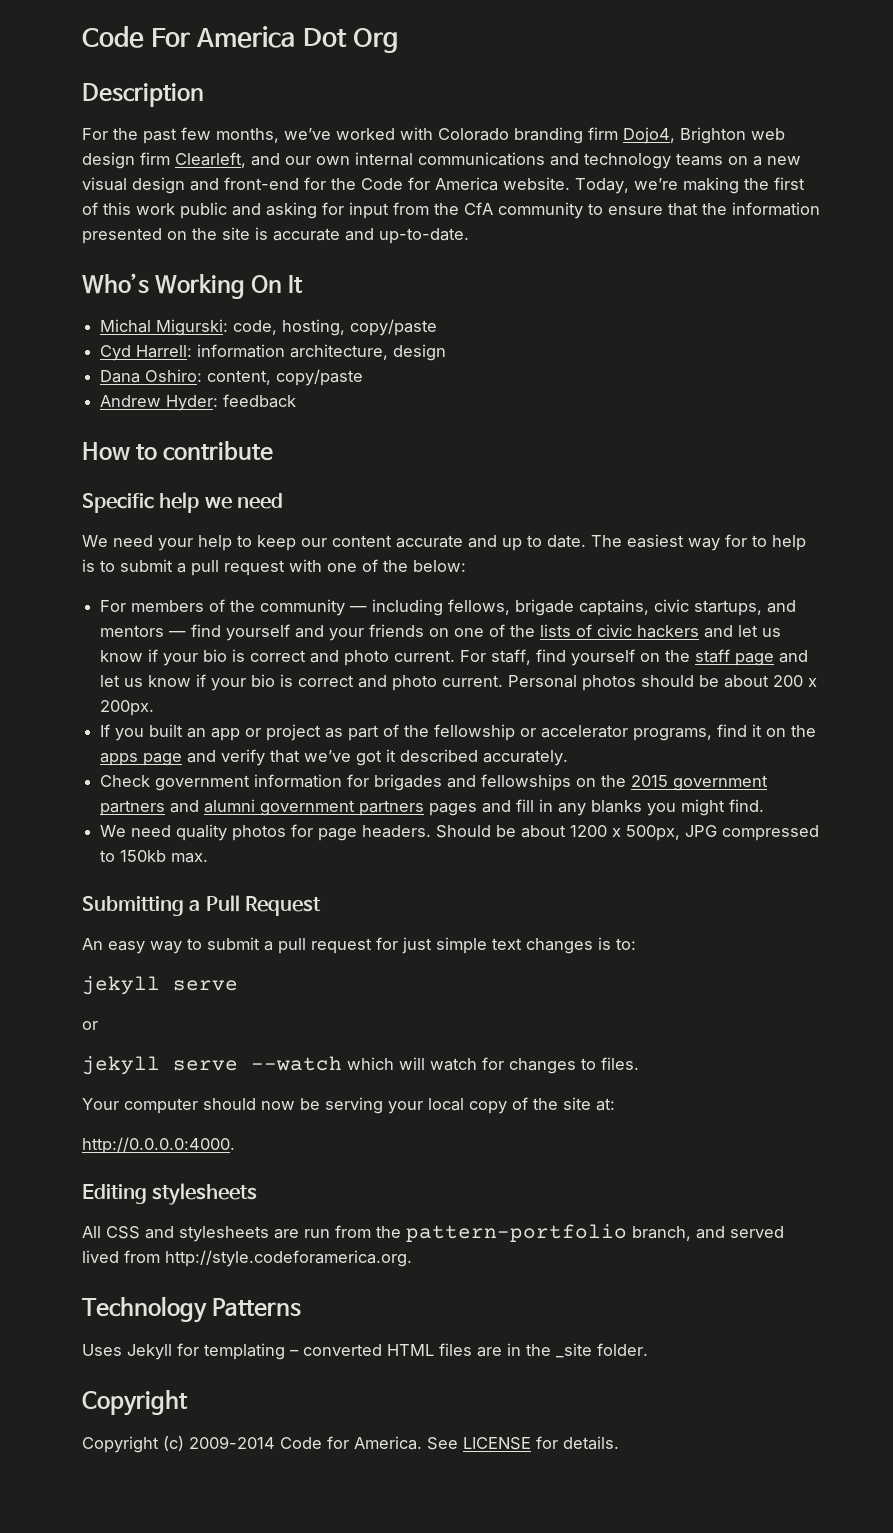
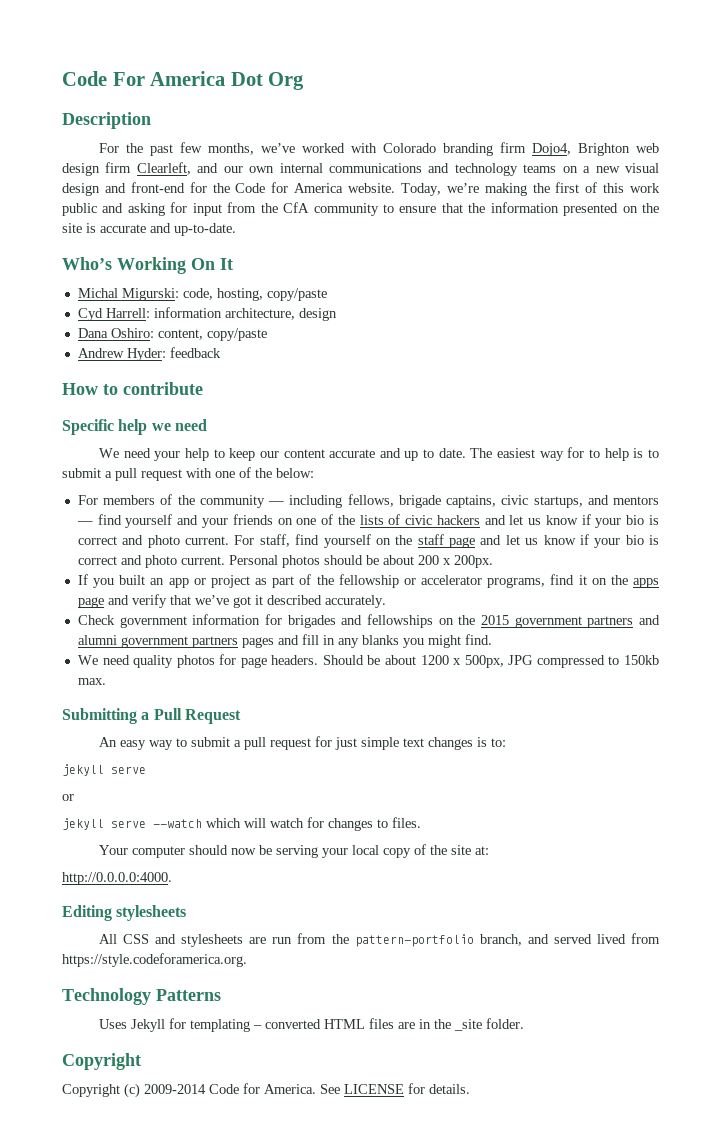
[165,1250,412,1267] http://style.codeforamerica.org. -> [62,953,247,967] https://style.codeforamerica.org.

